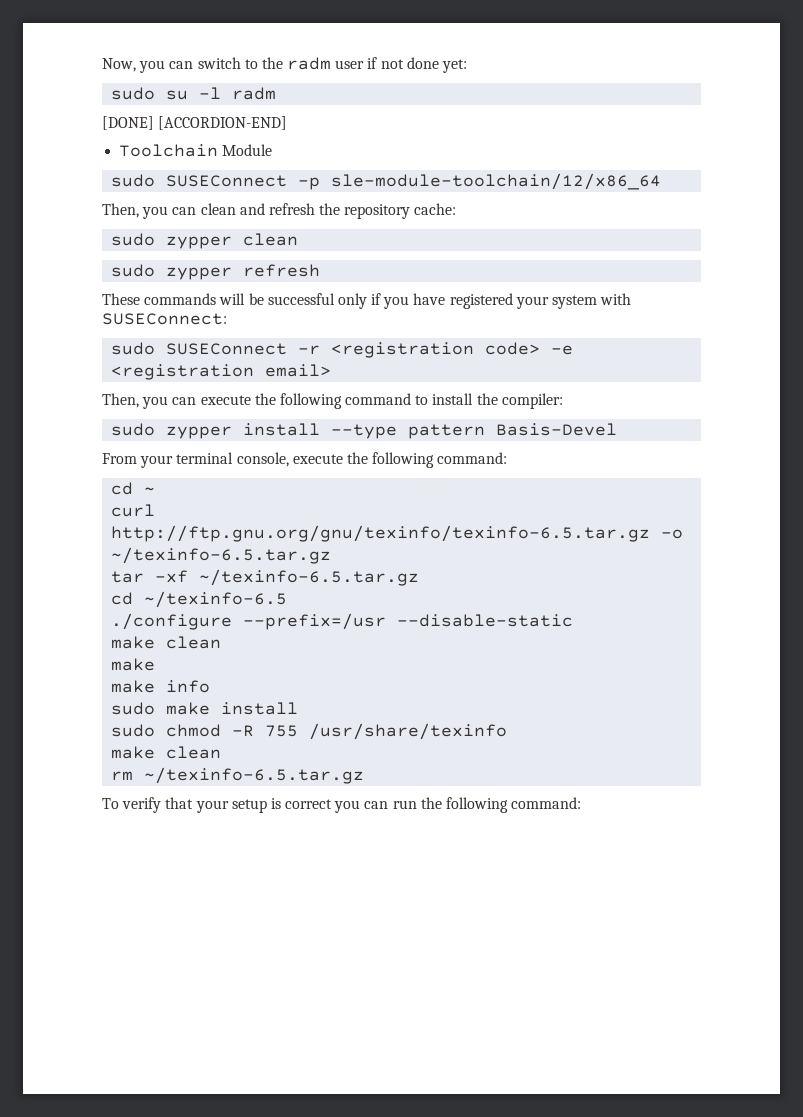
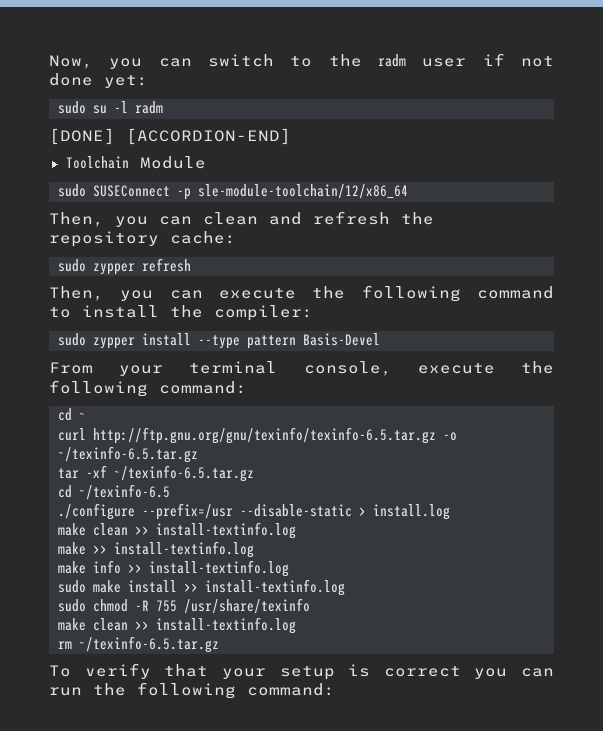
[111,233,299,249] // sudo zypper clean -> (236, 237) none
[102,293,632,309] [102,313,227,325] [111,342,574,358] [111,364,332,380] // These commands will be successful only if you have registered your system with SUSEConnect: // sudo SUSEConnect -r <registration code> -e <registration email> -> (191, 265) none
[111,636,222,649] [111,658,156,671] // make clean // make -> [359,504,450,520] [58,522,296,539] [58,541,254,558] > install.log // make clean >> install-textinfo.log // make >> install-textinfo.log
(211, 686) none -> [128,560,289,577] >> install-textinfo.log
(299, 708) none -> [184,579,345,596] >> install-textinfo.log
(222, 752) none -> [135,617,296,634] >> install-textinfo.log

